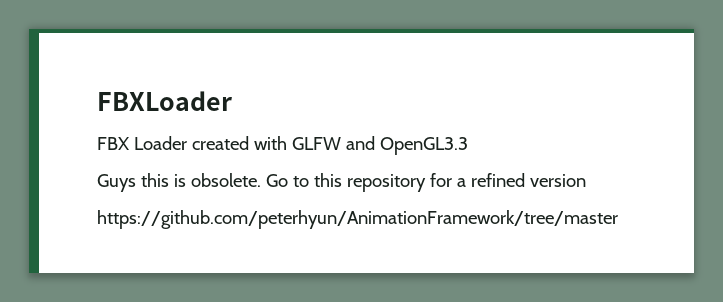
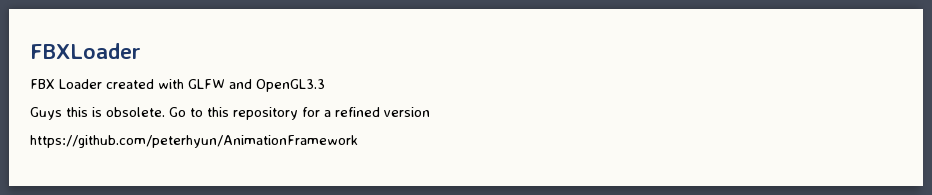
[97,210,618,229] https://github.com/peterhyun/AnimationFramework/tree/master -> [30,135,358,148] https://github.com/peterhyun/AnimationFramework

